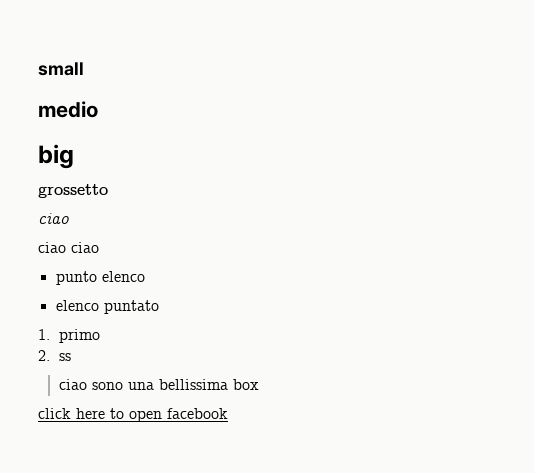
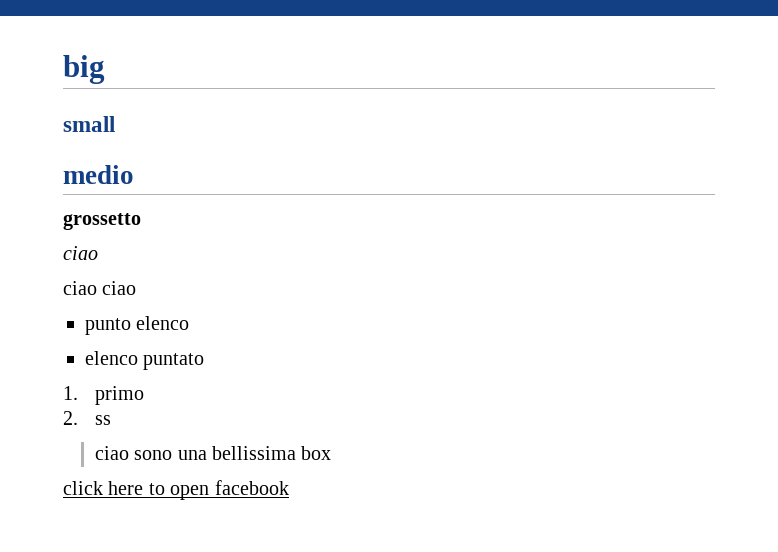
(38, 69) none -> [63,55,105,84] big //
[38,144,74,169] // big -> (134, 174) none

